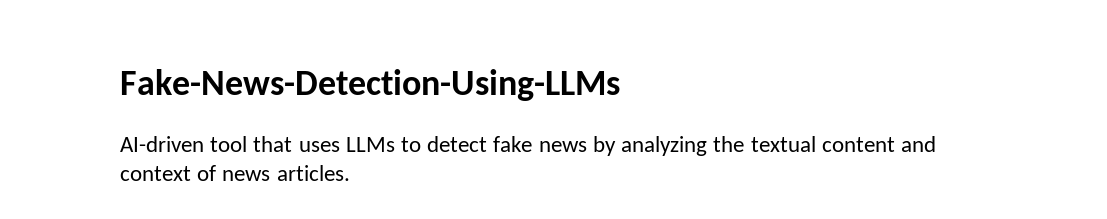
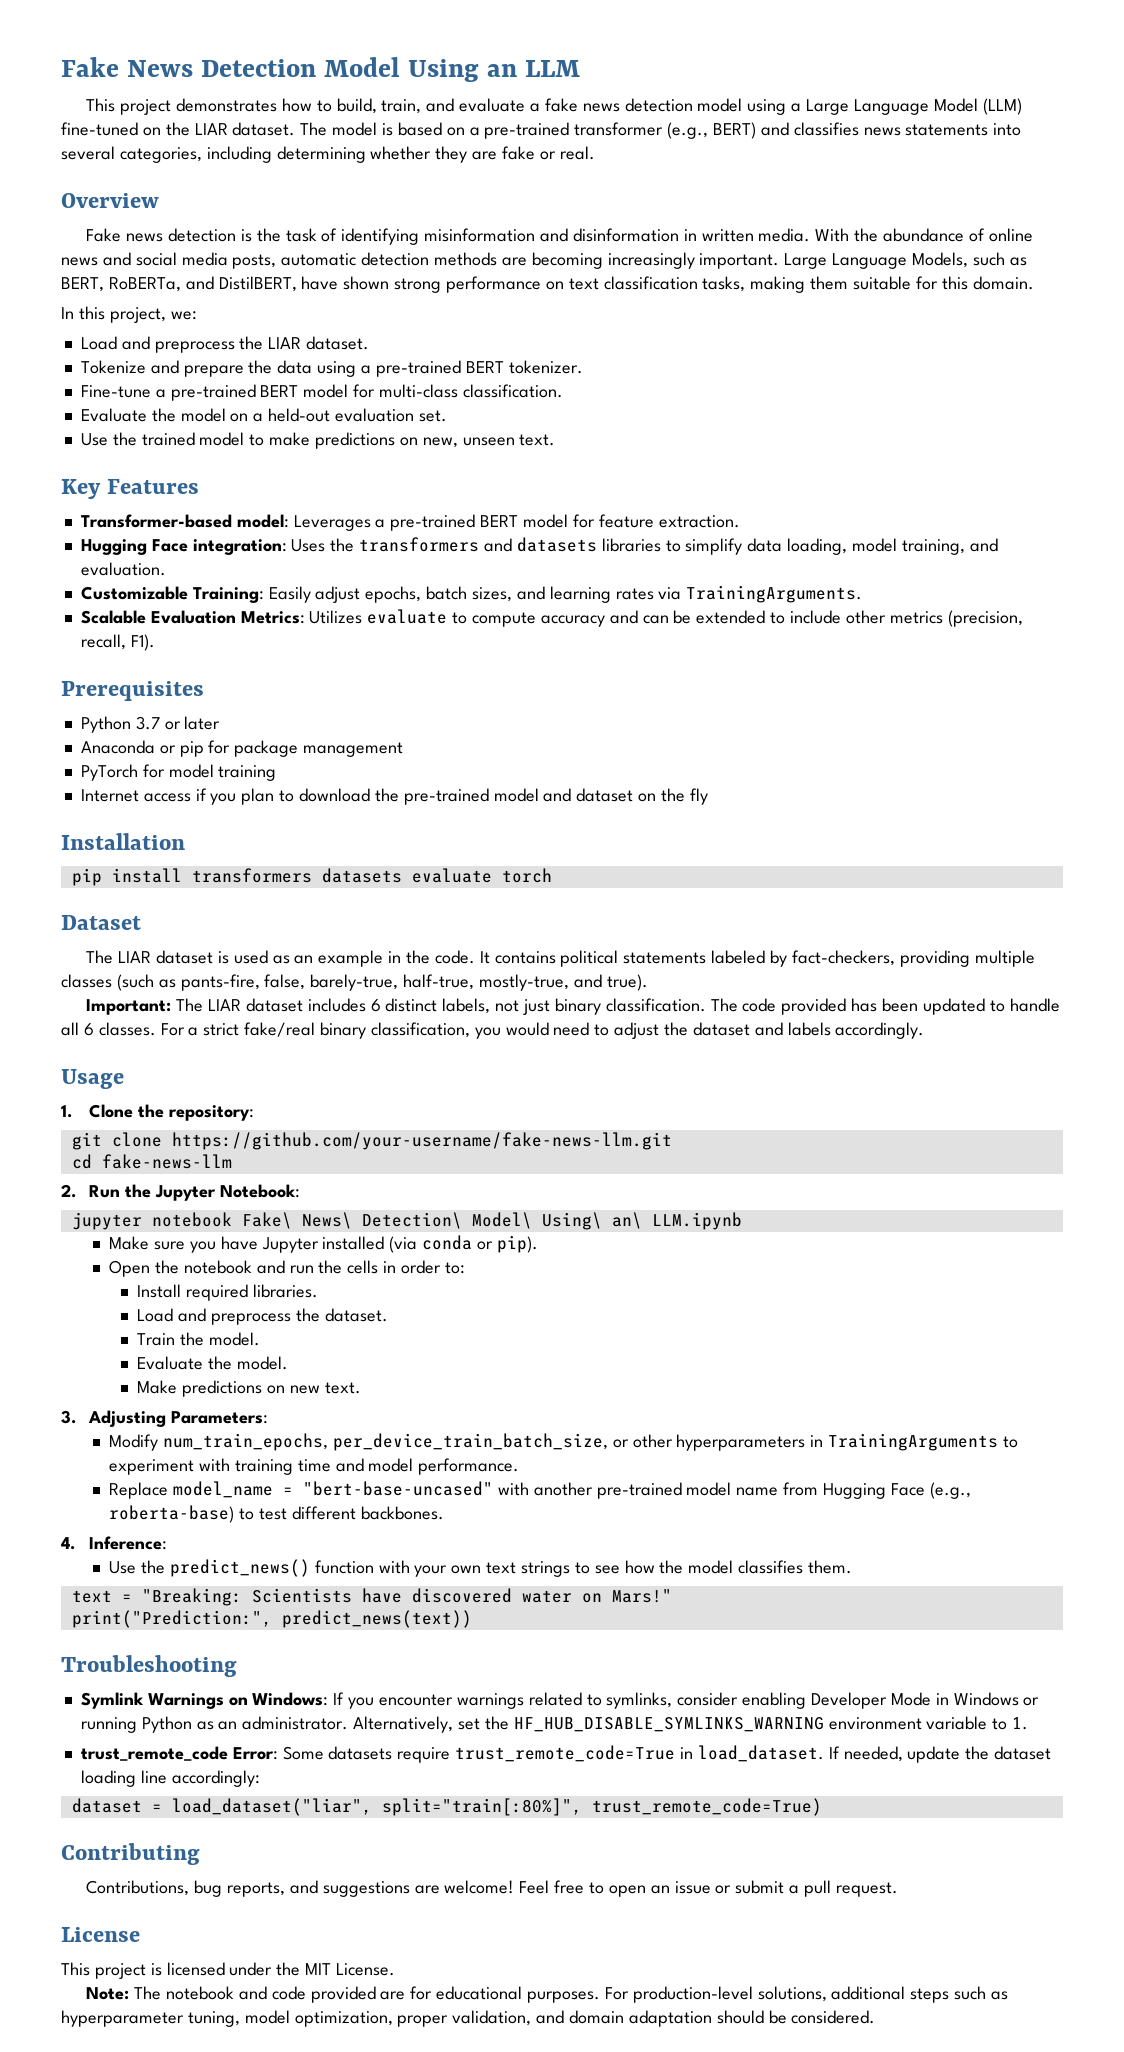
[120,69,620,101] [120,136,936,156] [120,165,350,181] Fake-News-Detection-Using-LLMs // AI-driven tool that uses LLMs to detect fake news by analyzing the textual content and context of news articles. -> [61,57,580,82] [86,98,1022,115] [61,122,1022,139] [61,146,595,163] [61,193,159,208] [86,228,1033,245] [61,252,1027,269] [61,276,1034,293] [61,306,197,323] [80,336,370,353] [80,360,583,377] [80,384,563,401] [80,408,447,422] [80,432,556,449] [61,479,200,499] [80,514,740,531] [80,537,998,555] [80,562,166,576] [80,585,863,603] [80,609,1023,627] [80,634,155,651] [61,681,204,701] [80,716,221,733] [80,740,404,757] [80,764,277,781] [80,788,708,805] [61,833,185,850] [71,868,552,886] [61,915,141,930] [86,950,1035,967] [61,974,648,991] [86,998,1060,1015] [61,1022,925,1039] [61,1069,124,1089] [61,1104,255,1121] [71,1132,672,1150] [71,1154,232,1169] [61,1184,300,1201] [71,1212,742,1230] [109,1235,538,1253] [109,1260,465,1277] [137,1284,319,1301] [137,1308,388,1325] [137,1332,261,1346] [137,1356,289,1370] [137,1380,361,1397] [61,1410,269,1427] [109,1433,1018,1451] [109,1458,520,1475] [109,1481,971,1499] [109,1505,444,1523] [61,1536,168,1550] [109,1559,852,1577] [71,1588,672,1606] [71,1610,472,1628] [61,1655,237,1677] [80,1692,1040,1709] [80,1716,1029,1733] [80,1745,1052,1763] [80,1770,260,1787] [71,1798,822,1816] [61,1843,200,1865] [86,1880,898,1897] [61,1927,140,1942] [61,1962,396,1979] [86,1986,1008,2003] [61,2010,876,2027] Fake News Detection Model Using an LLM // This project demonstrates how to build, train, and evaluate a fake news detection model using a Large Language Model (LLM) fine-tuned on the LIAR dataset. The model is based on a pre-trained transformer (e.g., BERT) and classifies news statements into several categories, including determining whether they are fake or real. // Overview // Fake news detection is the task of identifying misinformation and disinformation in written media. With the abundance of online news and social media posts, automatic detection methods are becoming increasingly important. Large Language Models, such as BERT, RoBERTa, and DistilBERT, have shown strong performance on text classification tasks, making them suitable for this domain. // In this project, we: // Load and preprocess the LIAR dataset. // Tokenize and prepare the data using a pre-trained BERT tokenizer. // Fine-tune a pre-trained BERT model for multi-class classification. // Evaluate the model on a held-out evaluation set. // Use the trained model to make predictions on new, unseen text. // Key Features // Transformer-based model: Leverages a pre-trained BERT model for feature extraction. // Hugging Face integration: Uses the transformers and datasets libraries to simplify data loading, model training, and evaluation. // Customizable Training: Easily adjust epochs, batch sizes, and learning rates via TrainingArguments. // Scalable Evaluation Metrics: Utilizes evaluate to compute accuracy and can be extended to include other metrics (precision, recall, F1). // Prerequisites // Python 3.7 or later // Anaconda or pip for package management // PyTorch for model training // Internet access if you plan to download the pre-trained model and dataset on the fly // Installation // pip install transformers datasets evaluate torch // Dataset // The LIAR dataset is used as an example in the code. It contains political statements labeled by fact-checkers, providing multiple classes (such as pants-fire, false, barely-true, half-true, mostly-true, and true). // Important: The LIAR dataset includes 6 distinct labels, not just binary classification. The code provided has been updated to handle all 6 classes. For a strict fake/real binary classification, you would need to adjust the dataset and labels accordingly. // Usage // 1. Clone the repository: // git clone https://github.com/your-username/fake-news-llm.git // cd fake-news-llm // 2. Run the Jupyter Notebook: // jupyter notebook Fake\ News\ Detection\ Model\ Using\ an\ LLM.ipynb // Make sure you have Jupyter installed (via conda or pip). // Open the notebook and run the cells in order to: // Install required libraries. // Load and preprocess the dataset. // Train the model. // Evaluate the model. // Make predictions on new text. // 3. Adjusting Parameters: // Modify num_train_epochs, per_device_train_batch_size, or other hyperparameters in TrainingArguments to experiment with training time and model performance. // Replace model_name = "bert-base-uncased" with another pre-trained model name from Hugging Face (e.g., roberta-base) to test different backbones. // 4. Inference: // Use the predict_news() function with your own text strings to see how the model classifies them. // text = "Breaking: Scientists have discovered water on Mars!" // print("Prediction:", predict_news(text)) // Troubleshooting // Symlink Warnings on Windows: If you encounter warnings related to symlinks, consider enabling Developer Mode in Windows or running Python as an administrator. Alternatively, set the HF_HUB_DISABLE_SYMLINKS_WARNING environment variable to 1. // trust_remote_code Error: Some datasets require trust_remote_code=True in load_dataset. If needed, update the dataset loading line accordingly: // dataset = load_dataset("liar", split="train[:80%]", trust_remote_code=True) // Contributing // Contributions, bug reports, and suggestions are welcome! Feel free to open an issue or submit a pull request. // License // This project is licensed under the MIT License. // Note: The notebook and code provided are for educational purposes. For production-level solutions, additional steps such as hyperparameter tuning, model optimization, proper validation, and domain adaptation should be considered.

